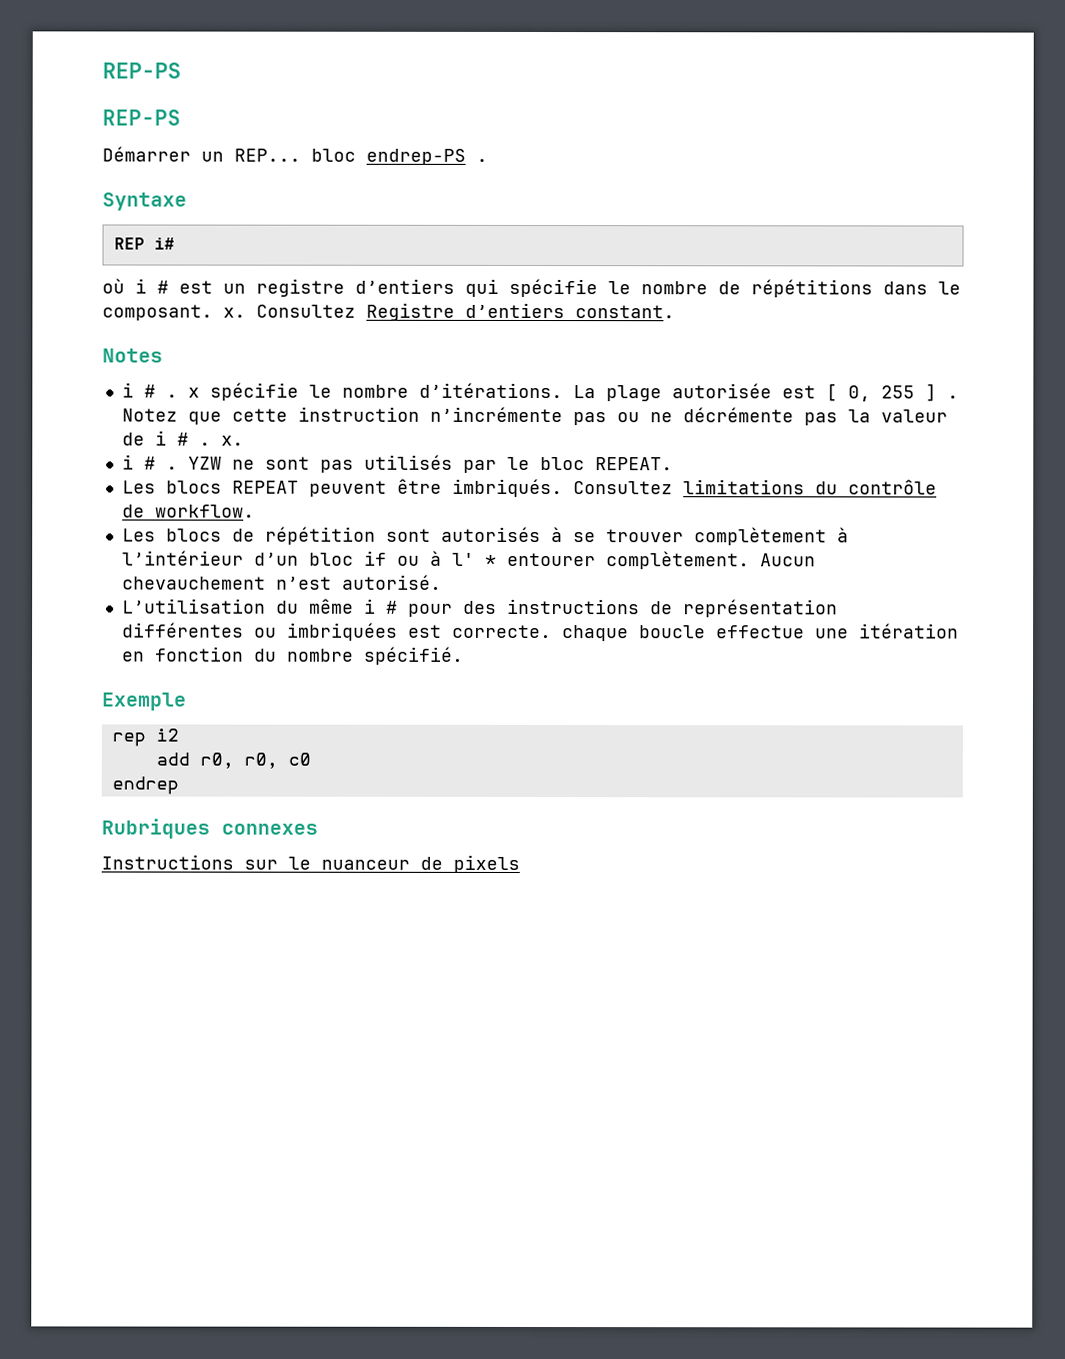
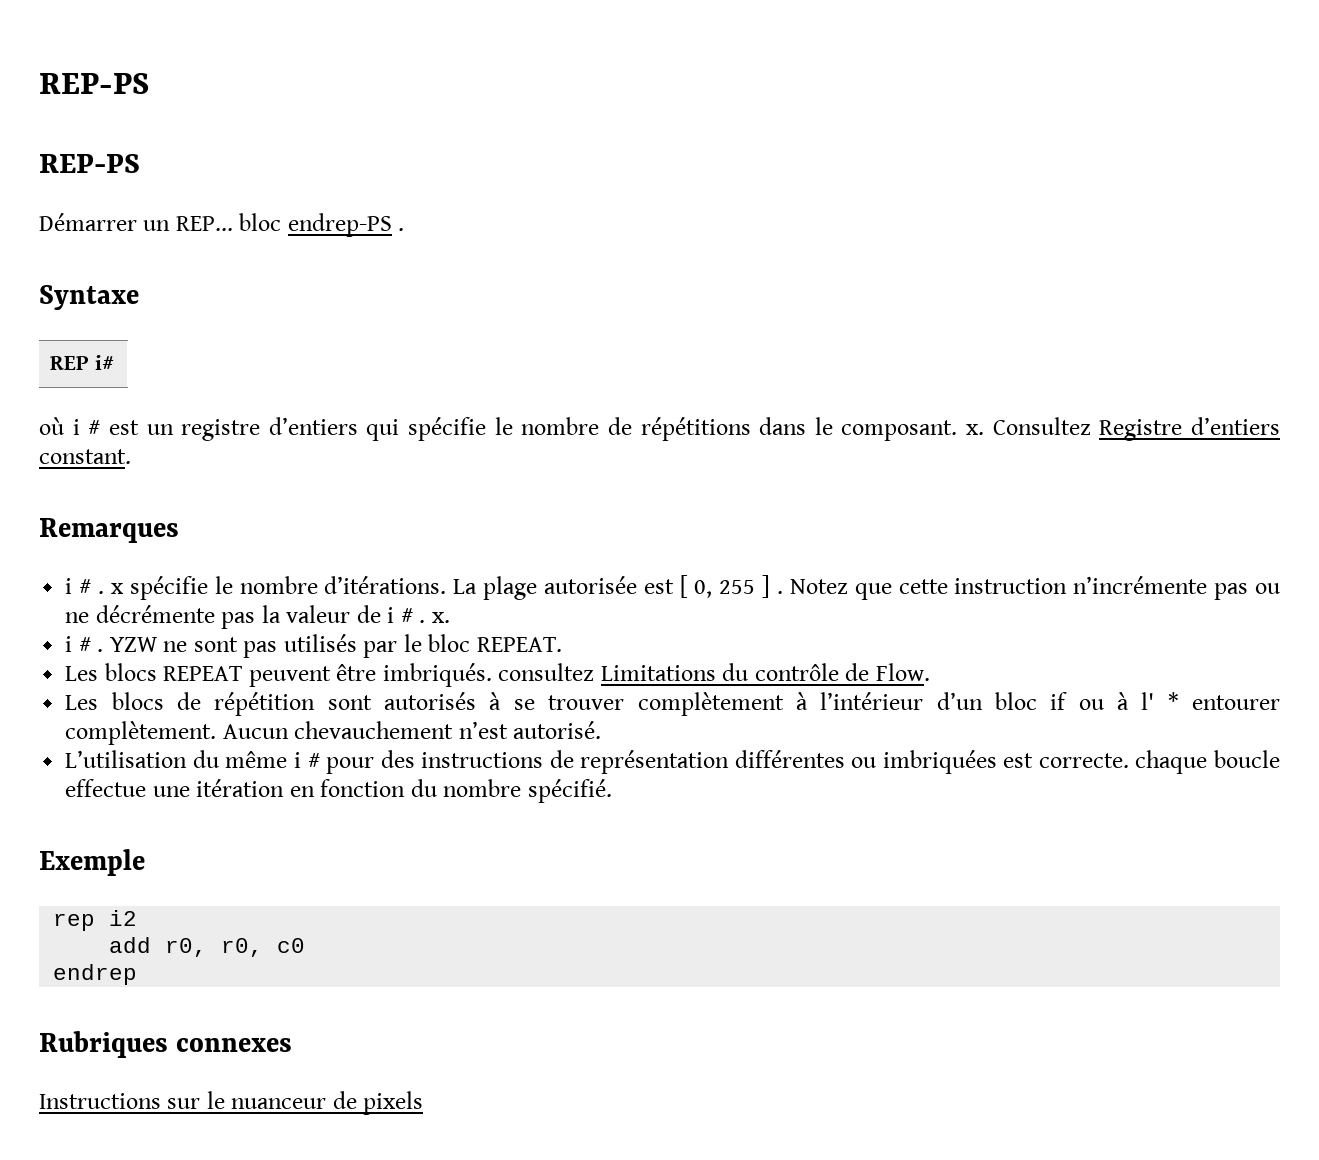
[102,348,163,363] Notes -> [39,518,179,543] Remarques
[572,479,805,495] Consultez limitations -> [498,663,716,681] consultez Limitations
[154,504,255,518] workflow. -> [875,663,930,681] Flow.

